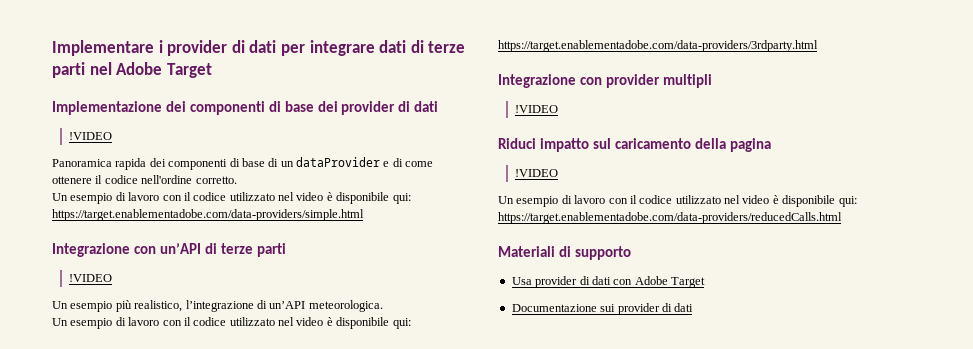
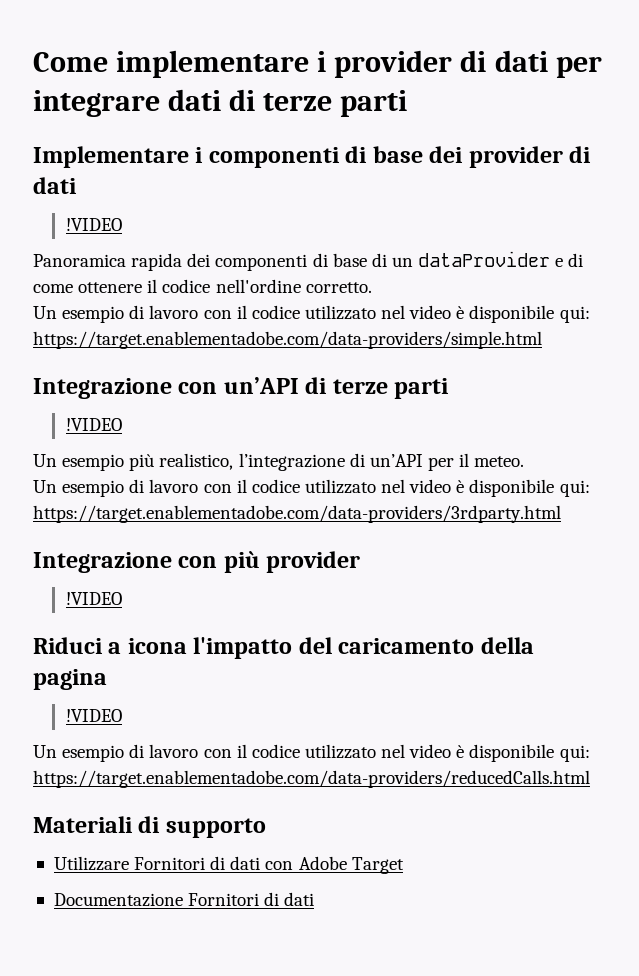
[52,40,154,56] Implementare -> [33,50,310,78] Come implementare
[89,62,212,78] [52,101,186,115] nel Adobe Target // Implementazione dei -> [33,146,204,168] // Implementare i
[308,300,383,312] meteorologica. -> [427,453,525,471] per il meteo.
[605,74,712,88] provider multipli -> [223,551,361,573] più provider
[539,138,611,152] impatto sul -> [108,637,332,659] a icona l'impatto del
[511,276,578,288] Usa provider -> [53,856,206,871] Utilizzare Fornitori
[600,303,660,315] sui provider -> [188,893,260,906] Fornitori

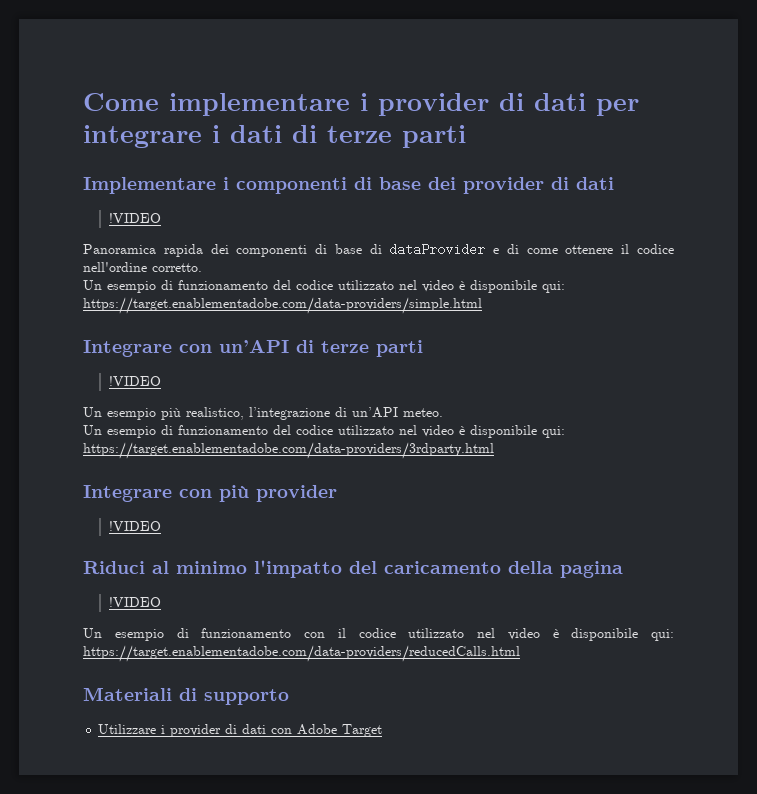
(160, 103) none -> [212,125,220,143] i
[391,257,413,267] un -> (382, 249) none
[149,305,247,319] lavoro con il -> [178,280,291,290] funzionamento del
[33,378,172,399] Integrazione -> [83,340,172,357] Integrare
[427,453,470,471] per il -> (398, 412) none
[149,479,247,493] lavoro con il -> [178,425,291,435] funzionamento del
[33,552,172,573] Integrazione -> [83,485,172,502] Integrare
[108,638,187,654] a icona -> [152,561,247,574] al minimo
[149,744,199,758] lavoro -> [201,628,292,638] funzionamento
[134,857,206,870] Fornitori -> [161,724,222,737] i provider
[53,892,315,907] // Documentazione Fornitori di dati -> (383, 730) none

